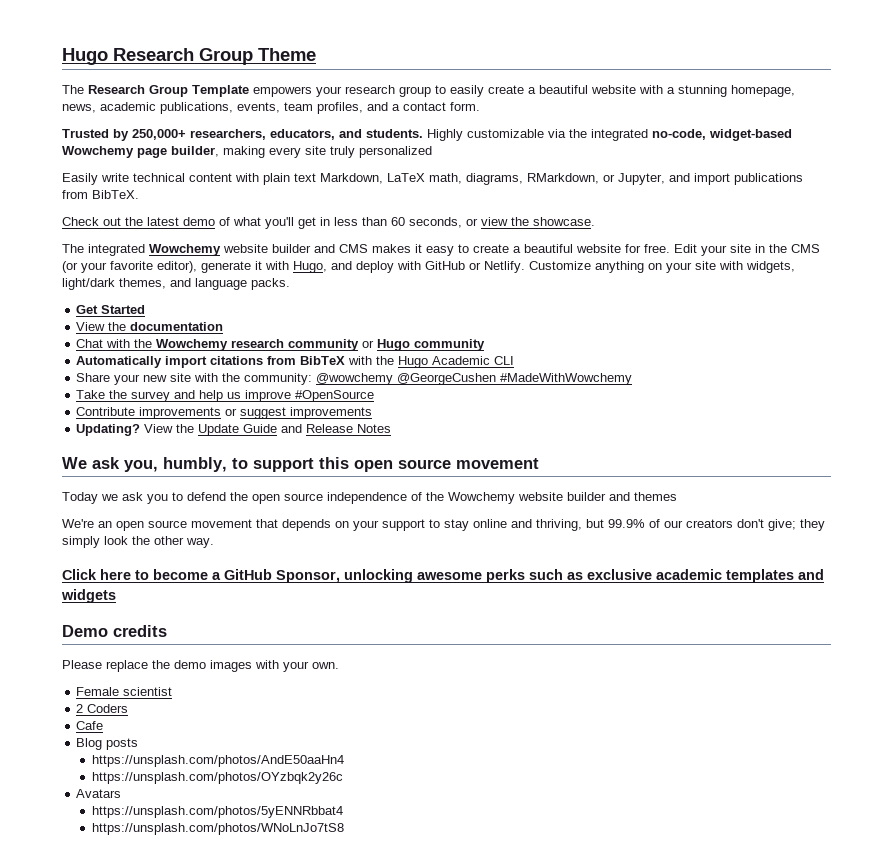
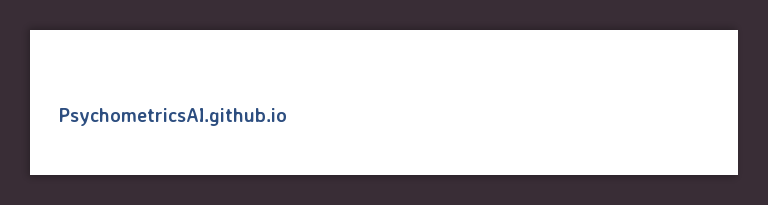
[62,48,316,65] [62,85,795,97] [62,102,480,114] [62,129,792,141] [62,146,432,158] [62,173,803,185] [62,190,139,199] [62,217,595,229] [62,244,820,256] [62,261,795,273] [62,278,290,290] [76,305,146,314] [76,322,224,331] [76,339,486,351] [76,356,515,368] [76,373,633,385] [76,390,375,402] [76,407,373,419] [76,424,392,436] [62,457,539,472] [62,492,677,504] [62,519,825,531] [62,536,214,548] [62,569,824,583] [61,589,116,603] [62,625,167,637] [62,660,339,672] [76,687,173,696] [76,704,129,713] [76,721,104,730] [76,738,139,750] [91,755,344,767] [91,772,343,784] [76,789,122,798] [91,806,343,818] [91,823,344,835] Hugo Research Group Theme // The Research Group Template empowers your research group to easily create a beautiful website with a stunning homepage, news, academic publications, events, team profiles, and a contact form. // Trusted by 250,000+ researchers, educators, and students. Highly customizable via the integrated no-code, widget-based Wowchemy page builder, making every site truly personalized // Easily write technical content with plain text Markdown, LaTeX math, diagrams, RMarkdown, or Jupyter, and import publications from BibTeX. // Check out the latest demo of what you'll get in less than 60 seconds, or view the showcase. // The integrated Wowchemy website builder and CMS makes it easy to create a beautiful website for free. Edit your site in the CMS (or your favorite editor), generate it with Hugo, and deploy with GitHub or Netlify. Customize anything on your site with widgets, light/dark themes, and language packs. // Get Started // View the documentation // Chat with the Wowchemy research community or Hugo community // Automatically import citations from BibTeX with the Hugo Academic CLI // Share your new site with the community: @wowchemy @GeorgeCushen #MadeWithWowchemy // Take the survey and help us improve #OpenSource // Contribute improvements or suggest improvements // Updating? View the Update Guide and Release Notes // We ask you, humbly, to support this open source movement // Today we ask you to defend the open source independence of the Wowchemy website builder and themes // We're an open source movement that depends on your support to stay online and thriving, but 99.9% of our creators don't give; they simply look the other way. // Click here to become a GitHub Sponsor, unlocking awesome perks such as exclusive academic templates and widgets // Demo credits // Please replace the demo images with your own. // Female scientist // 2 Coders // Cafe // Blog posts // https://unsplash.com/photos/AndE50aaHn4 // https://unsplash.com/photos/OYzbqk2y26c // Avatars // https://unsplash.com/photos/5yENNRbbat4 // https://unsplash.com/photos/WNoLnJo7tS8 -> [59,108,287,126] PsychometricsAI.github.io

